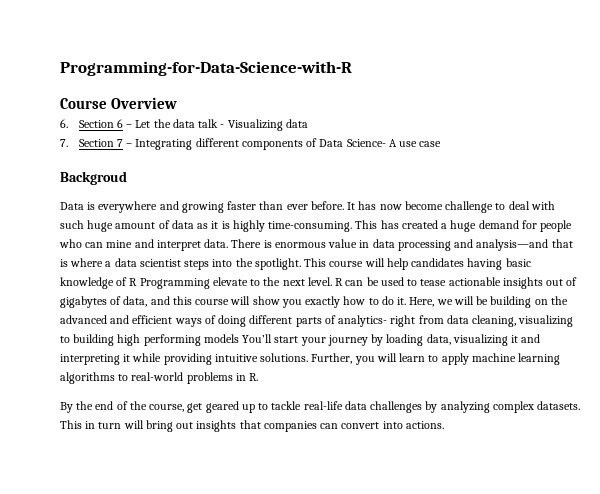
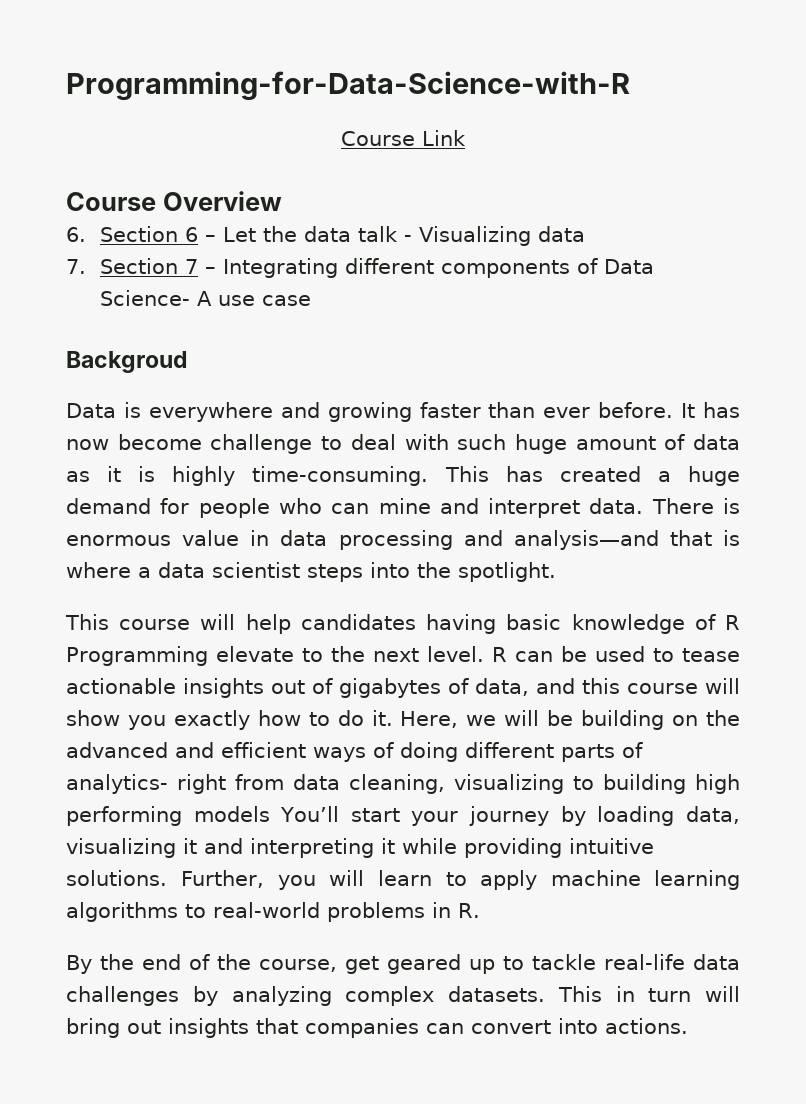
(352, 68) none -> [341,130,466,146] // Course Link
(301, 264) none -> (556, 572) //

